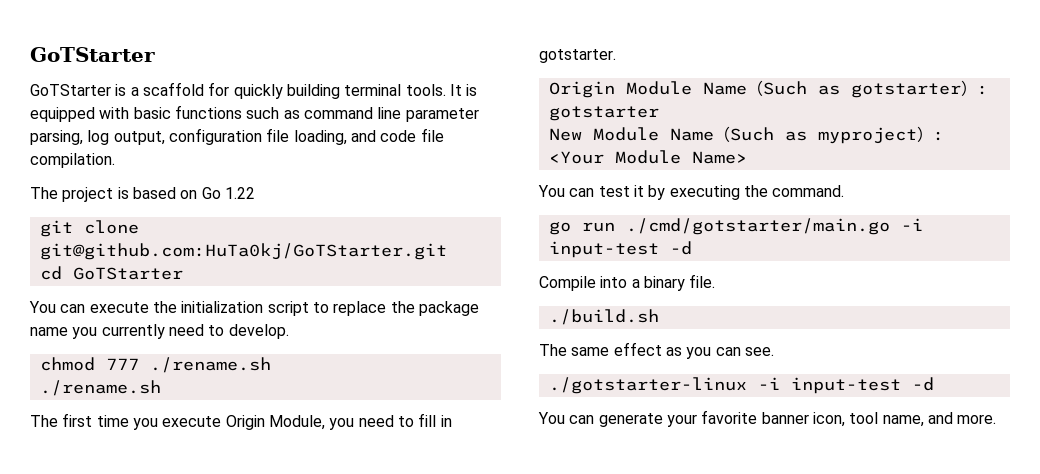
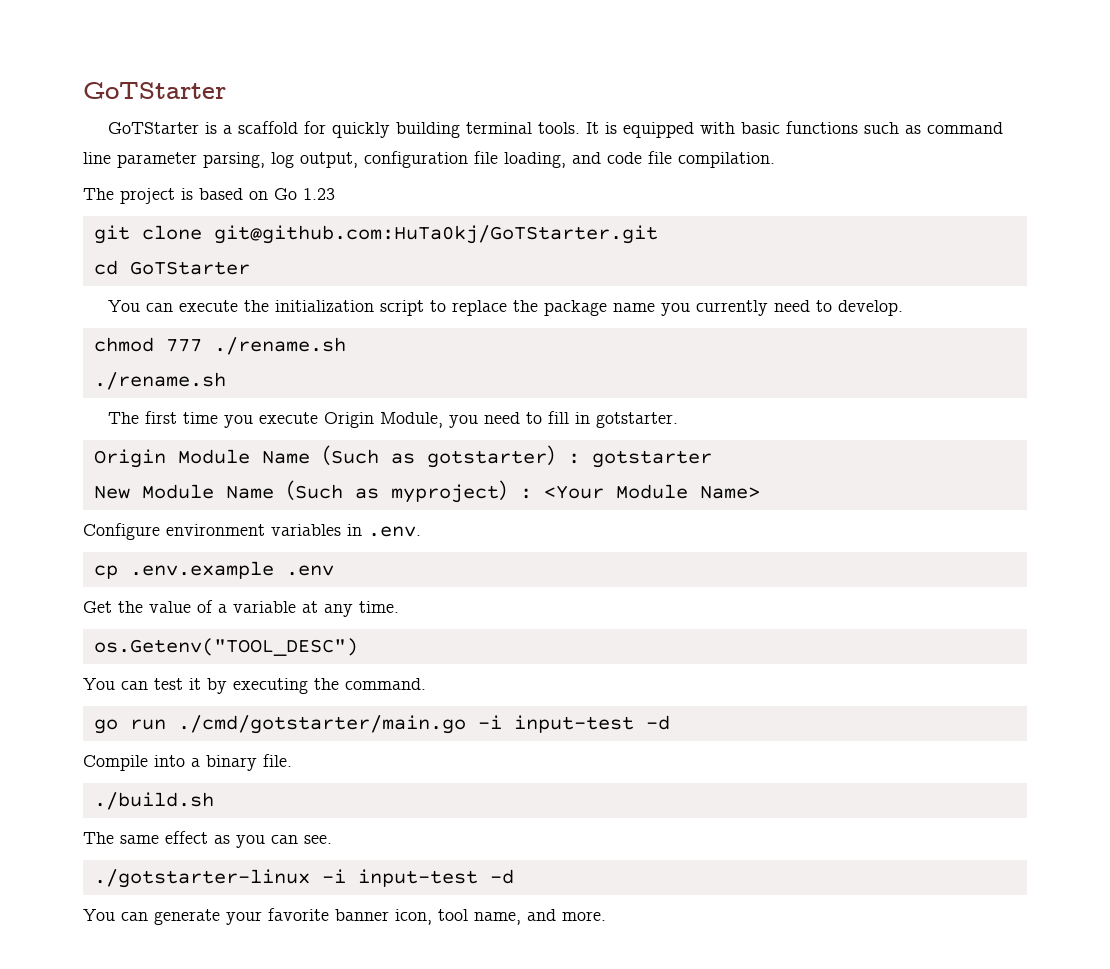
[224,187,255,199] 1.22 -> [303,188,335,200] 1.23
(747, 157) none -> [83,523,421,540] [93,561,334,579] [83,600,399,617] [93,638,358,656] // Configure environment variables in .env. // cp .env.example .env // Get the value of a variable at any time. // os.Getenv("TOOL_DESC")

